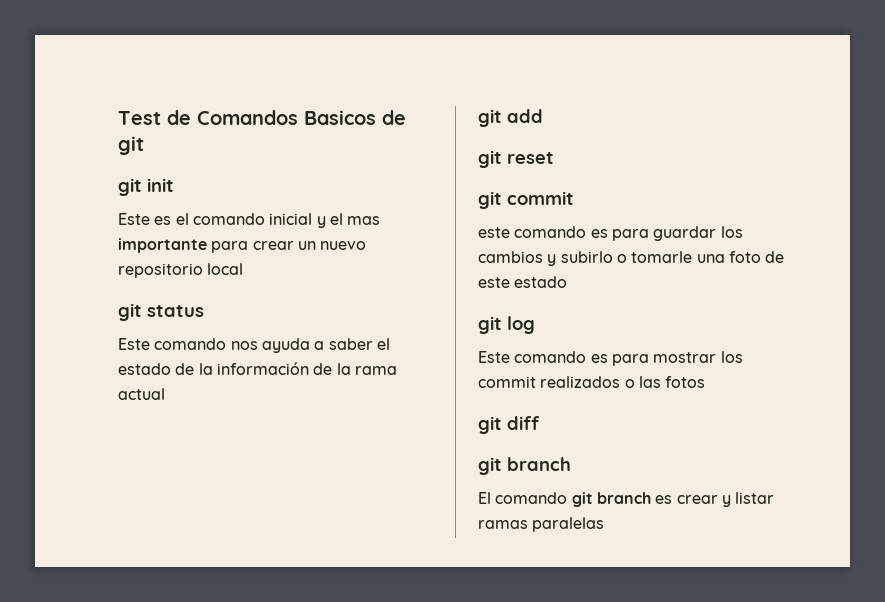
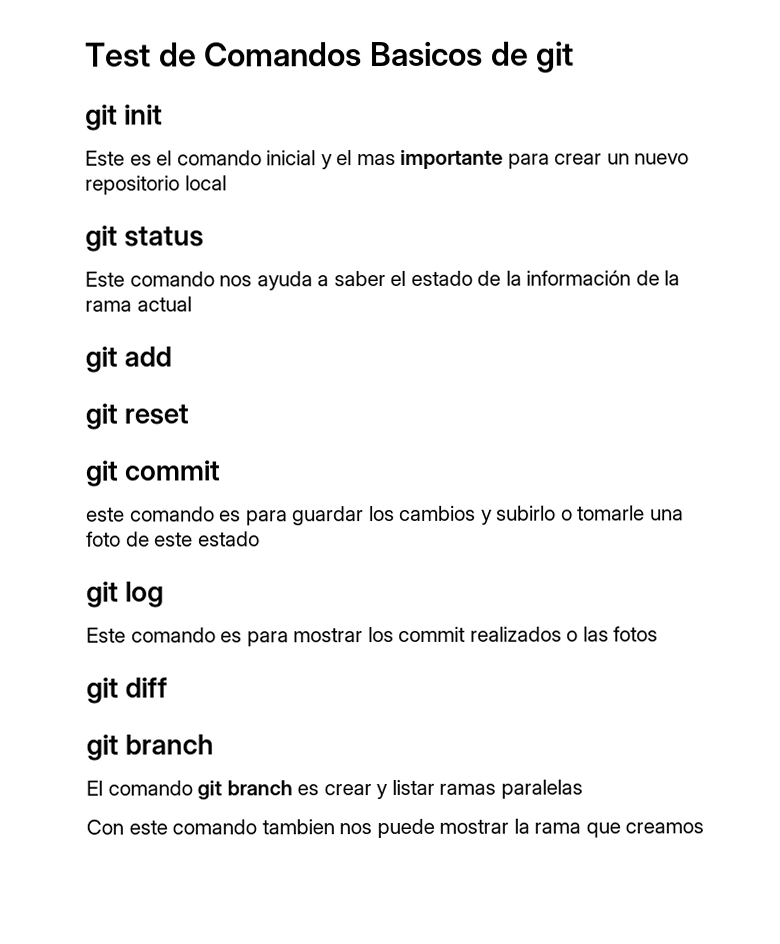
(605, 524) none -> [86,818,705,839] // Con este comando tambien nos puede mostrar la rama que creamos

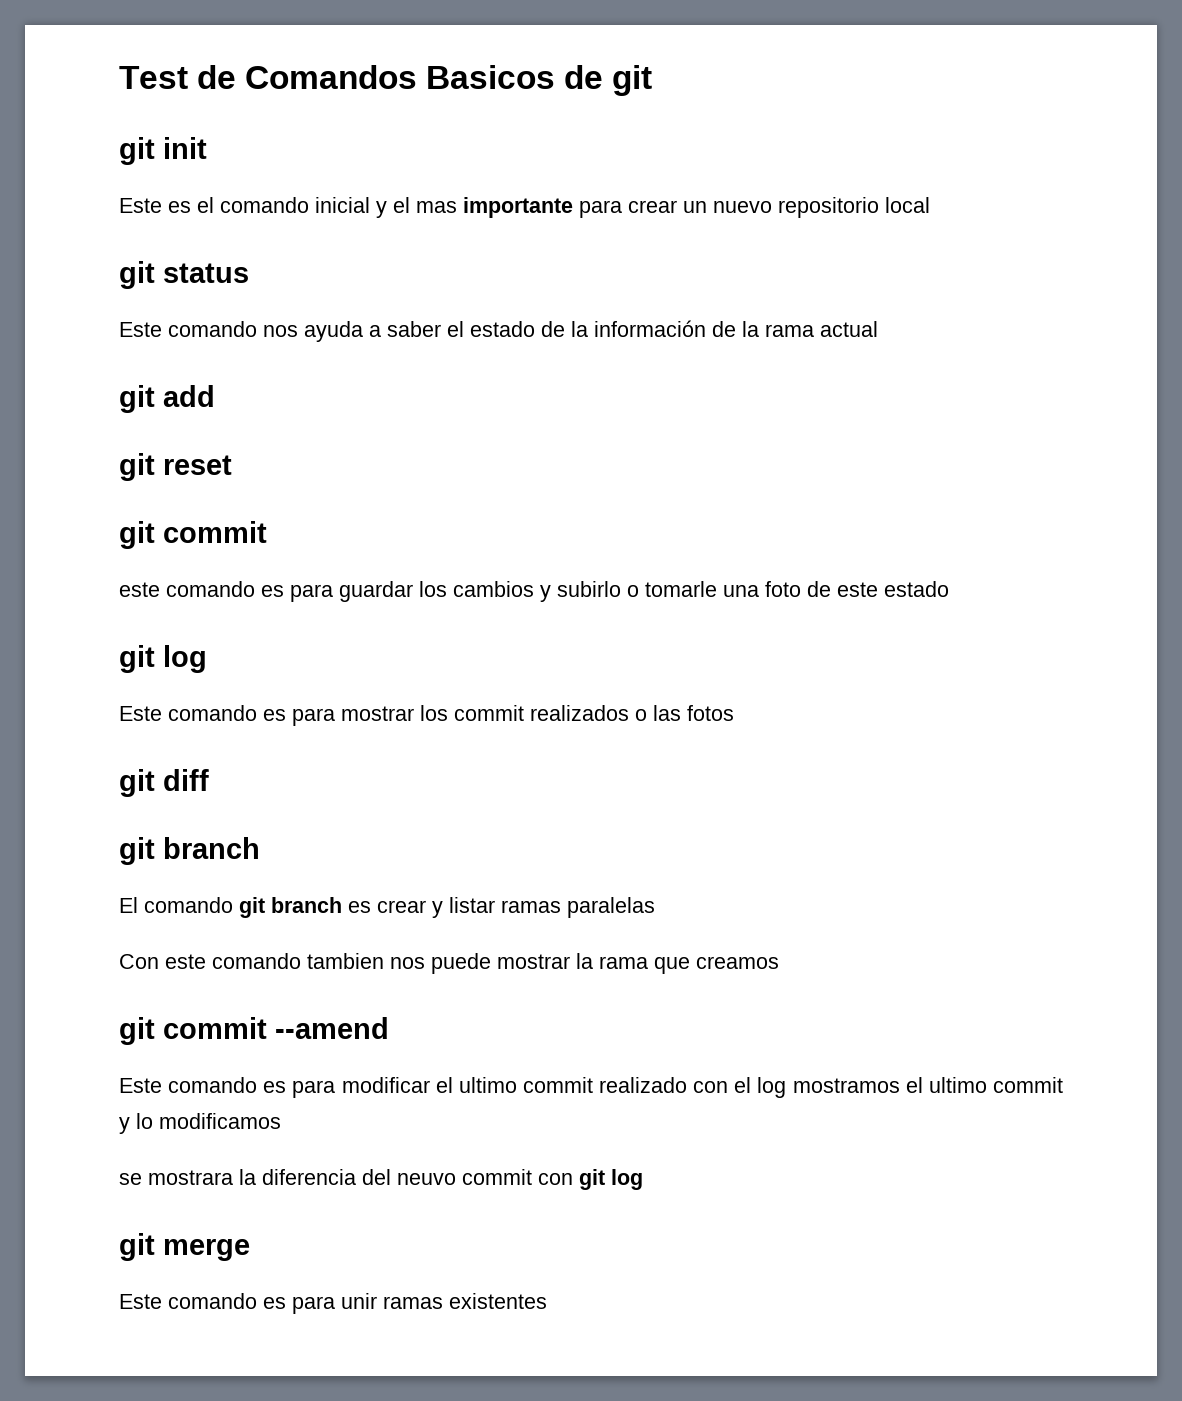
(705, 828) none -> [119,1017,389,1045] [119,1077,1063,1098] [119,1113,281,1134] [119,1169,643,1190] [119,1233,250,1261] [119,1293,547,1314] // git commit --amend // Este comando es para modificar el ultimo commit realizado con el log mostramos el ultimo commit y lo modificamos // se mostrara la diferencia del neuvo commit con git log // git merge // Este comando es para unir ramas existentes

